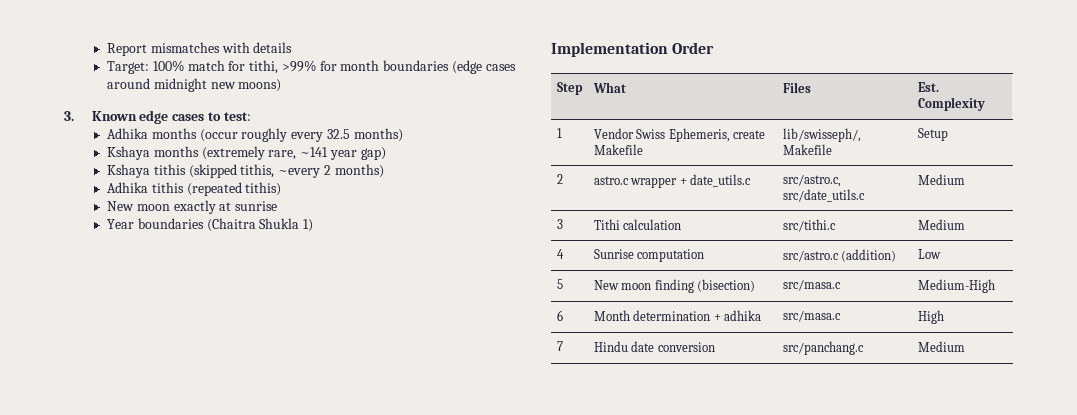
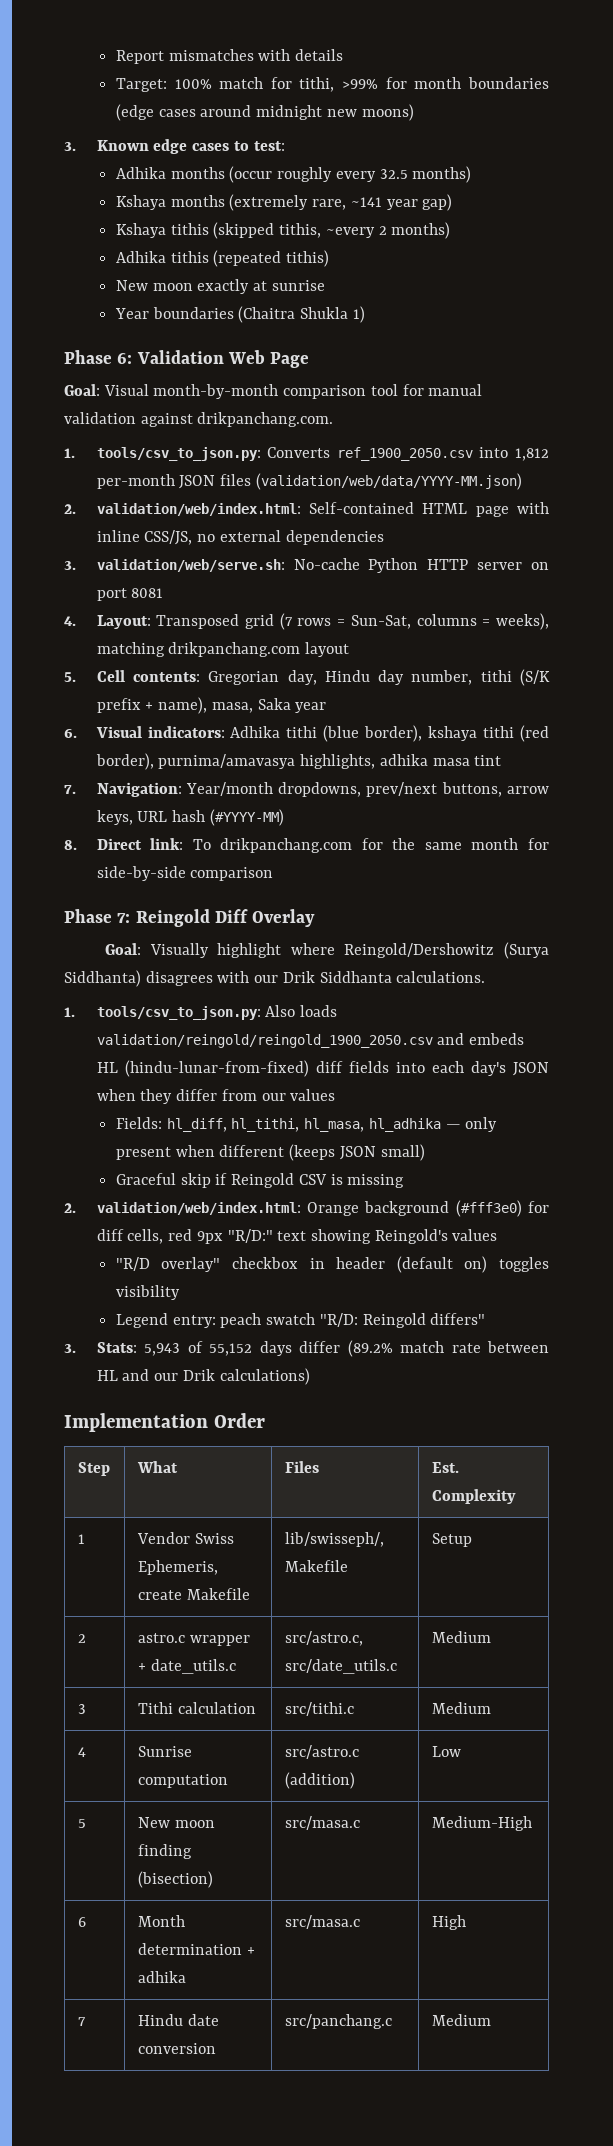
(314, 225) none -> [64,350,310,368] [64,384,483,399] [64,412,334,427] [64,447,549,461] [96,473,522,490] [64,502,549,517] [96,530,384,545] [64,558,549,573] [96,588,164,601] [64,613,549,630] [96,642,350,657] [64,669,551,686] [96,697,327,714] [64,725,550,742] [95,753,502,770] [64,782,549,797] [96,809,284,826] [64,838,550,853] [96,866,274,881] [64,909,316,927] [105,942,549,959] [64,970,486,987] [64,1005,338,1020] [96,1033,525,1048] [96,1060,549,1077] [96,1089,336,1104] [115,1117,498,1132] [115,1144,425,1161] [115,1173,405,1188] [64,1200,549,1217] [96,1229,498,1244] [115,1256,550,1273] [115,1285,180,1300] [115,1313,486,1328] [64,1340,550,1357] [96,1368,310,1385] // Phase 6: Validation Web Page // Goal: Visual month-by-month comparison tool for manual validation against drikpanchang.com. // 1. tools/csv_to_json.py: Converts ref_1900_2050.csv into 1,812 per-month JSON files (validation/web/data/YYYY-MM.json) // 2. validation/web/index.html: Self-contained HTML page with inline CSS/JS, no external dependencies // 3. validation/web/serve.sh: No-cache Python HTTP server on port 8081 // 4. Layout: Transposed grid (7 rows = Sun-Sat, columns = weeks), matching drikpanchang.com layout // 5. Cell contents: Gregorian day, Hindu day number, tithi (S/K prefix + name), masa, Saka year // 6. Visual indicators: Adhika tithi (blue border), kshaya tithi (red border), purnima/amavasya highlights, adhika masa tint // 7. Navigation: Year/month dropdowns, prev/next buttons, arrow keys, URL hash (#YYYY-MM) // 8. Direct link: To drikpanchang.com for the same month for side-by-side comparison // Phase 7: Reingold Diff Overlay // Goal: Visually highlight where Reingold/Dershowitz (Surya Siddhanta) disagrees with our Drik Siddhanta calculations. // 1. tools/csv_to_json.py: Also loads validation/reingold/reingold_1900_2050.csv and embeds HL (hindu-lunar-from-fixed) diff fields into each day's JSON when they differ from our values // Fields: hl_diff, hl_tithi, hl_masa, hl_adhika — only present when different (keeps JSON small) // Graceful skip if Reingold CSV is missing // 2. validation/web/index.html: Orange background (#fff3e0) for diff cells, red 9px "R/D:" text showing Reingold's values // "R/D overlay" checkbox in header (default on) toggles visibility // Legend entry: peach swatch "R/D: Reingold differs" // 3. Stats: 5,943 of 55,152 days differ (89.2% match rate between HL and our Drik calculations)

